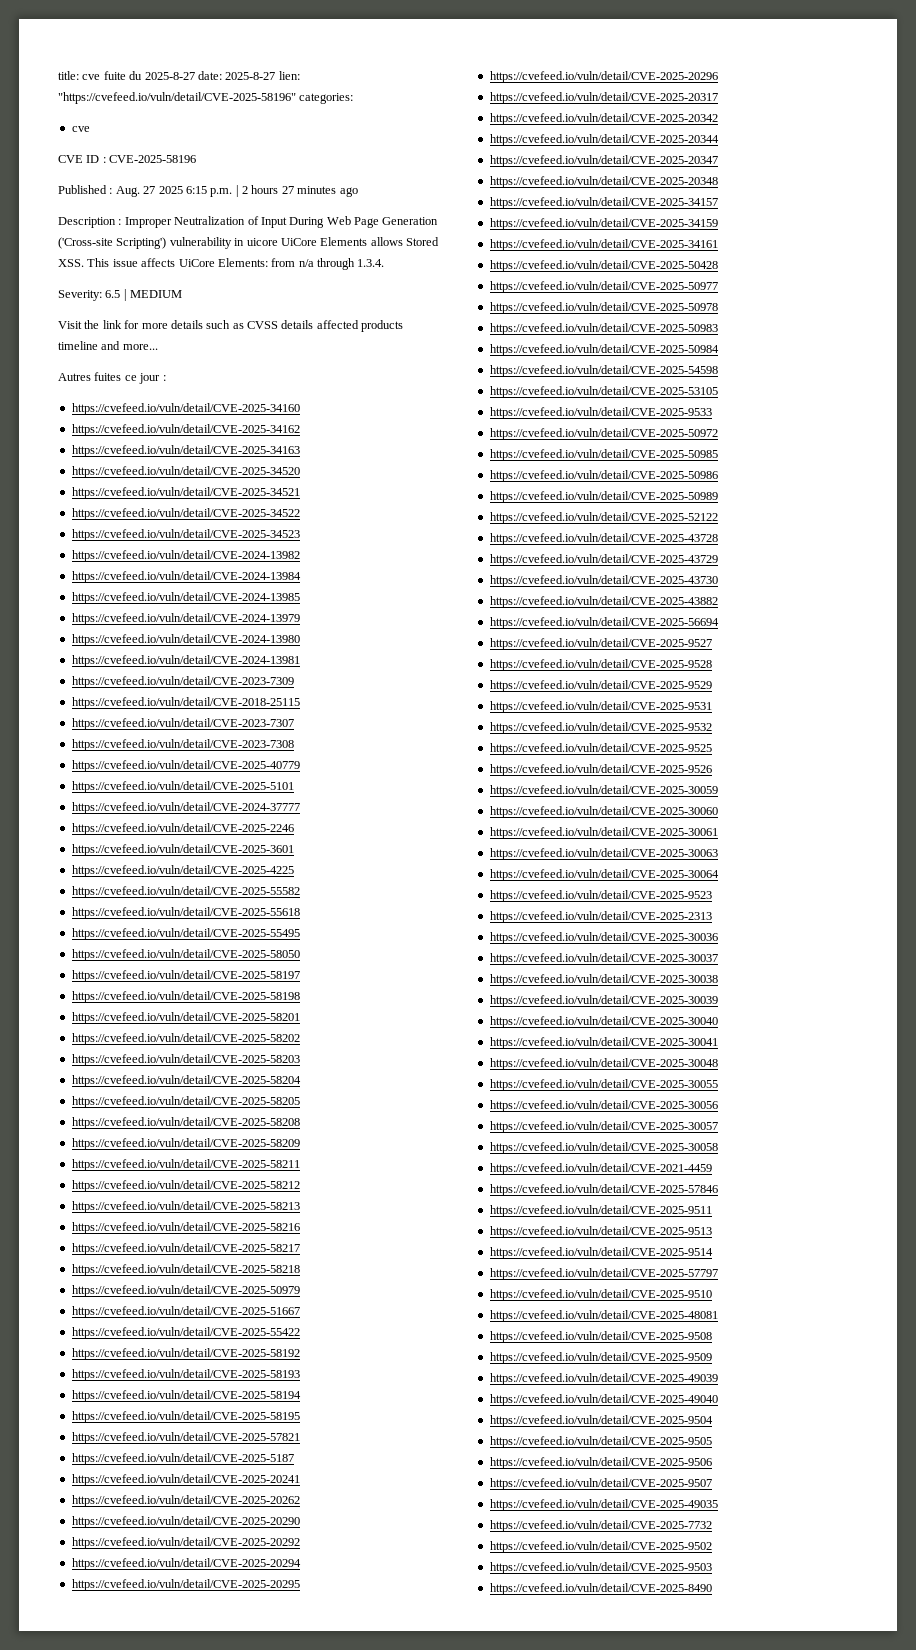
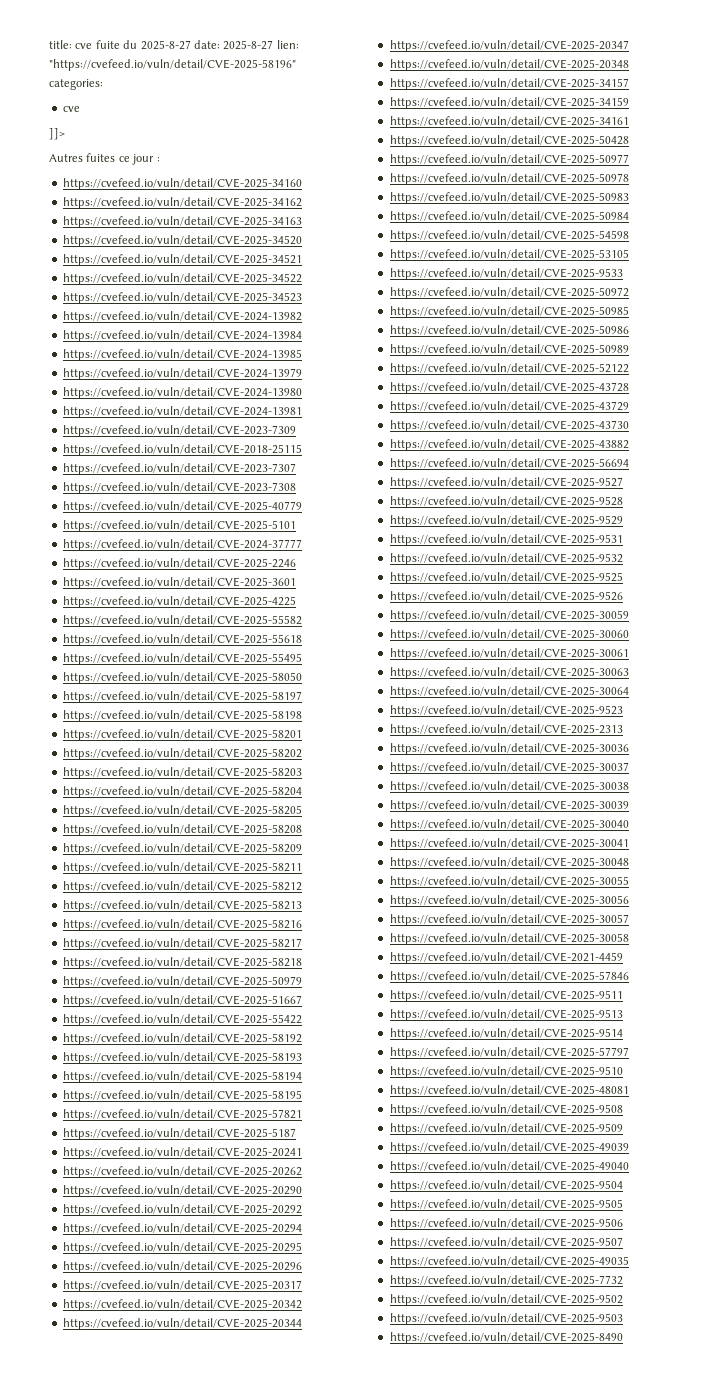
[58,155,197,163] [58,185,358,197] [58,216,439,228] [58,237,439,249] [58,258,385,270] [58,289,183,301] [58,320,404,332] [58,341,158,350] CVE ID : CVE-2025-58196 // Published : Aug. 27 2025 6:15 p.m. | 2 hours 27 minutes ago // Description : Improper Neutralization of Input During Web Page Generation ('Cross-site Scripting') vulnerability in uicore UiCore Elements allows Stored XSS. This issue affects UiCore Elements: from n/a through 1.3.4. // Severity: 6.5 | MEDIUM // Visit the link for more details such as CVSS details affected products timeline and more... -> [49,128,65,140] ]]>

